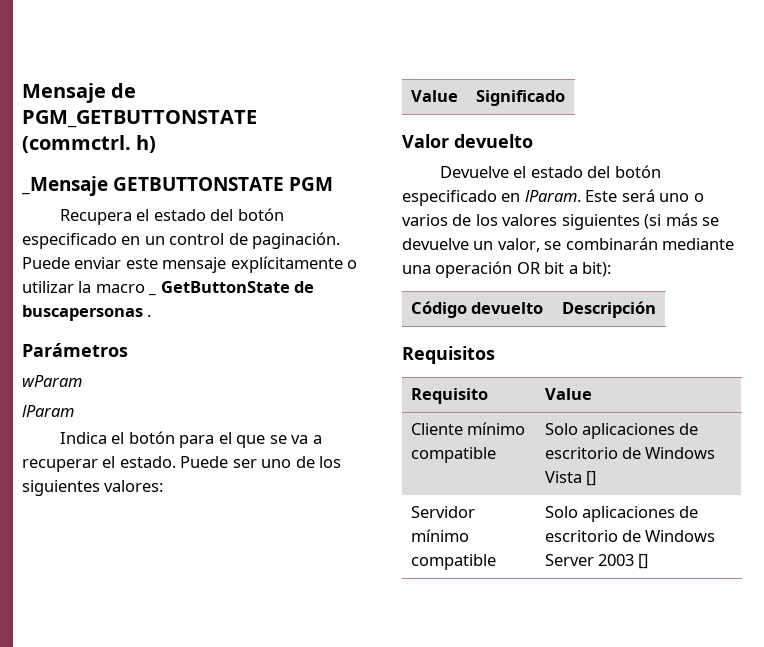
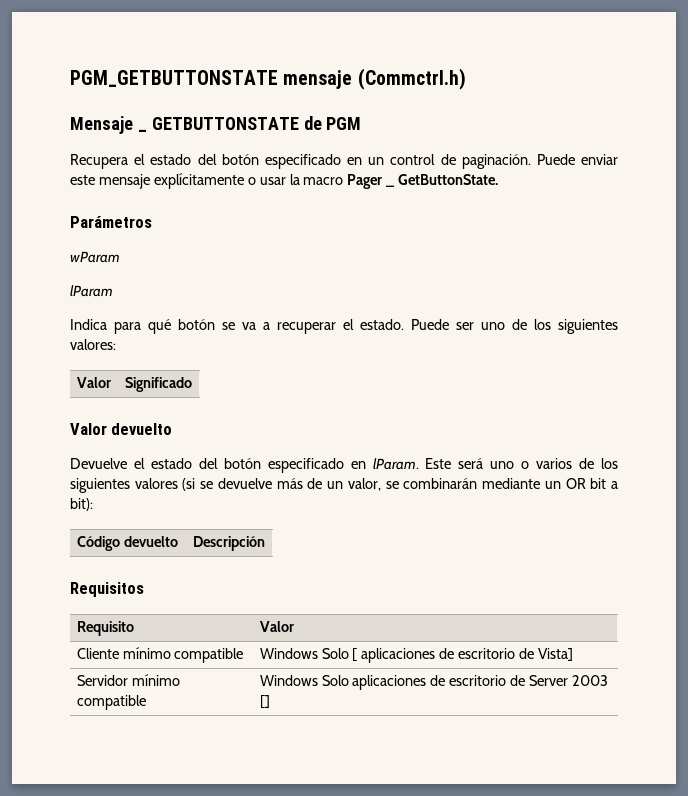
[22,83,137,103] [22,110,257,128] [22,135,157,153] [21,176,285,196] Mensaje de PGM_GETBUTTONSTATE (commctrl. h) // _Mensaje GETBUTTONSTATE -> [70,68,466,90] [70,116,322,134] PGM_GETBUTTONSTATE mensaje (Commctrl.h) // Mensaje _ GETBUTTONSTATE de
[22,281,74,293] utilizar -> [259,177,286,185] usar
[148,293,157,296] [160,281,315,293] [22,305,152,321] _ GetButtonState de buscapersonas . -> [347,174,396,189] [398,174,499,185] Pager _ GetButtonState.
[111,431,266,448] el botón para el que -> [114,319,215,334] para qué botón
[410,90,458,102] Value -> [76,377,111,388] Valor
[502,213,720,230] [402,238,469,250] valores siguientes (si más se devuelve -> [70,478,323,493] siguientes valores (si se devuelve más de
[402,261,513,278] una operación -> [544,481,561,489] un
[544,388,592,400] Value -> [259,621,294,632] Valor
[544,423,699,439] [544,447,716,459] [544,471,596,486] [410,506,475,518] [410,529,469,542] [410,554,496,570] [544,506,699,522] [544,530,716,542] Solo aplicaciones de escritorio de Windows Vista [] // Servidor mínimo compatible | Solo aplicaciones de escritorio de Windows -> [259,648,573,663] [76,674,180,686] [76,695,146,710] [259,675,526,690] Windows Solo [ aplicaciones de escritorio de Vista] // Servidor mínimo compatible | Windows Solo aplicaciones de escritorio de

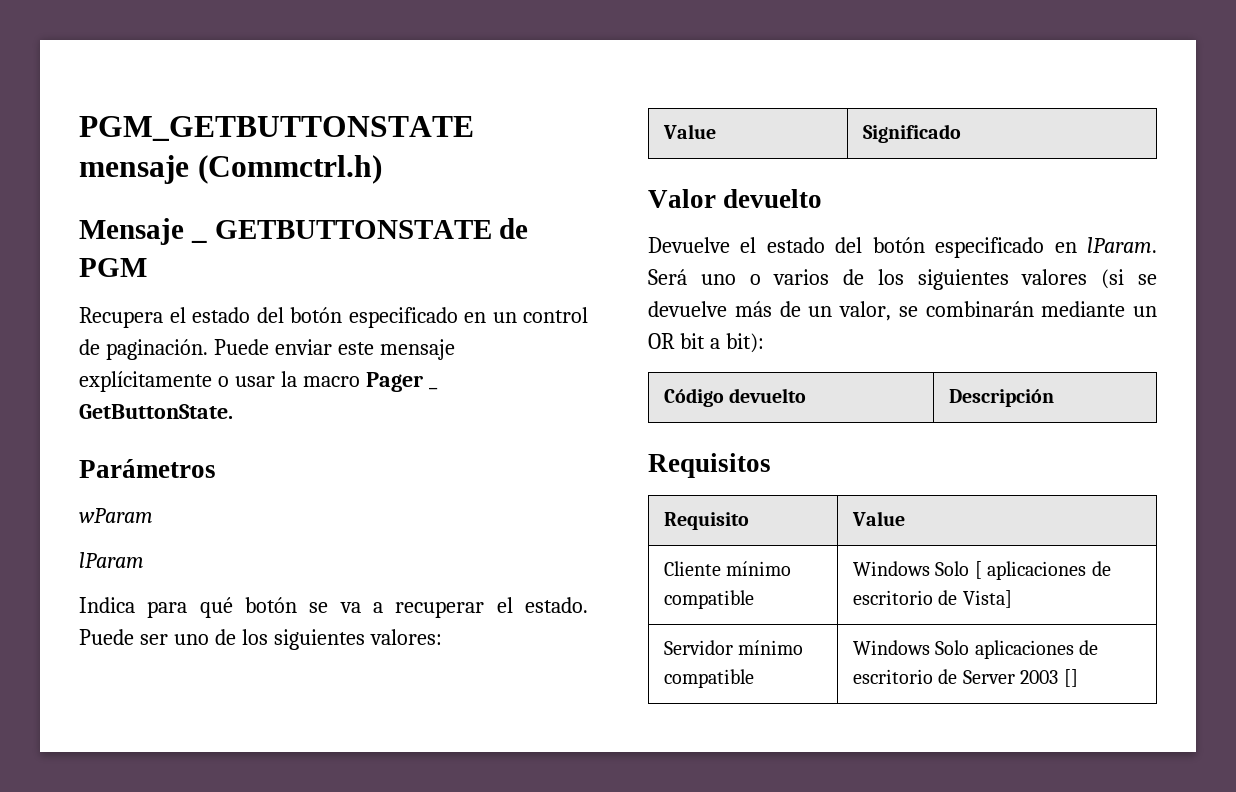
[76,377,111,388] Valor -> [663,124,717,139] Value
[425,458,484,469] Este será -> [648,269,687,285] Será
[259,621,294,632] Valor -> [852,511,906,526] Value

